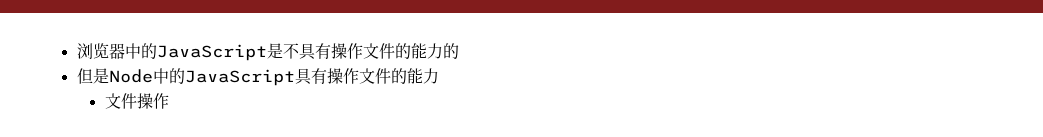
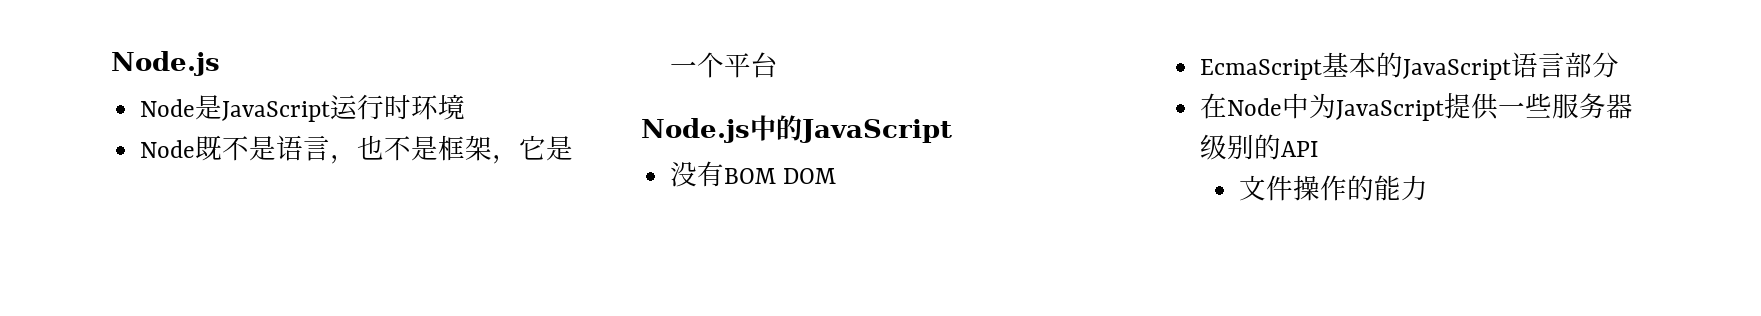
[76,43,459,61] [76,68,439,86] 浏览器中的JavaScript是不具有操作文件的能力的 // 但是Node中的JavaScript具有操作文件的能力 -> [111,51,220,76] [140,94,466,122] [140,135,574,164] [670,52,779,78] [641,115,952,143] [670,161,837,187] [1200,52,1620,80] [1200,93,1634,121] [1200,134,1319,160] Node.js // Node是JavaScript运行时环境 // Node既不是语言，也不是框架，它是一个平台 // Node.js中的JavaScript // 没有BOM DOM // EcmaScript基本的JavaScript语言部分 // 在Node中为JavaScript提供一些服务器级别的API
(169, 101) none -> [1347,175,1429,201] 的能力

